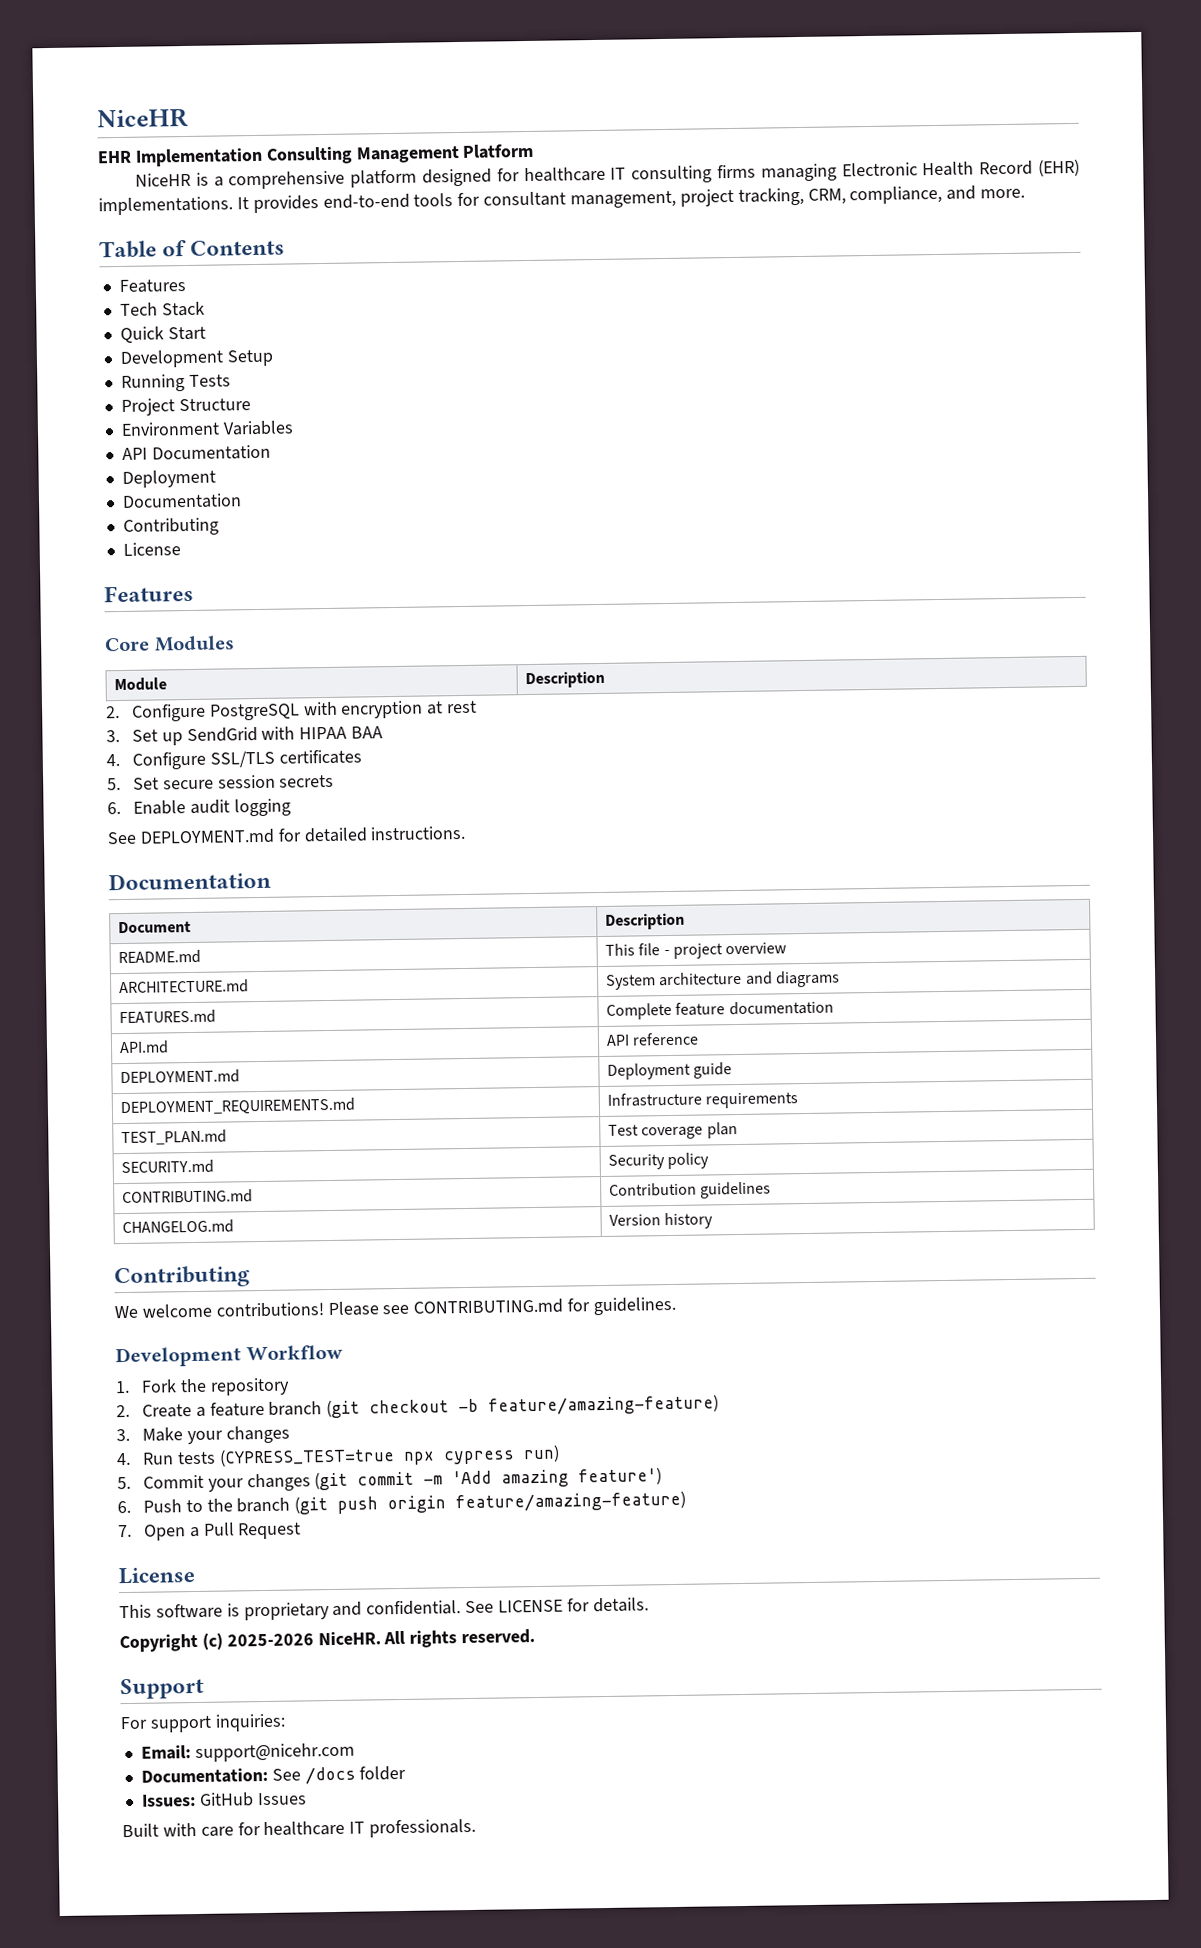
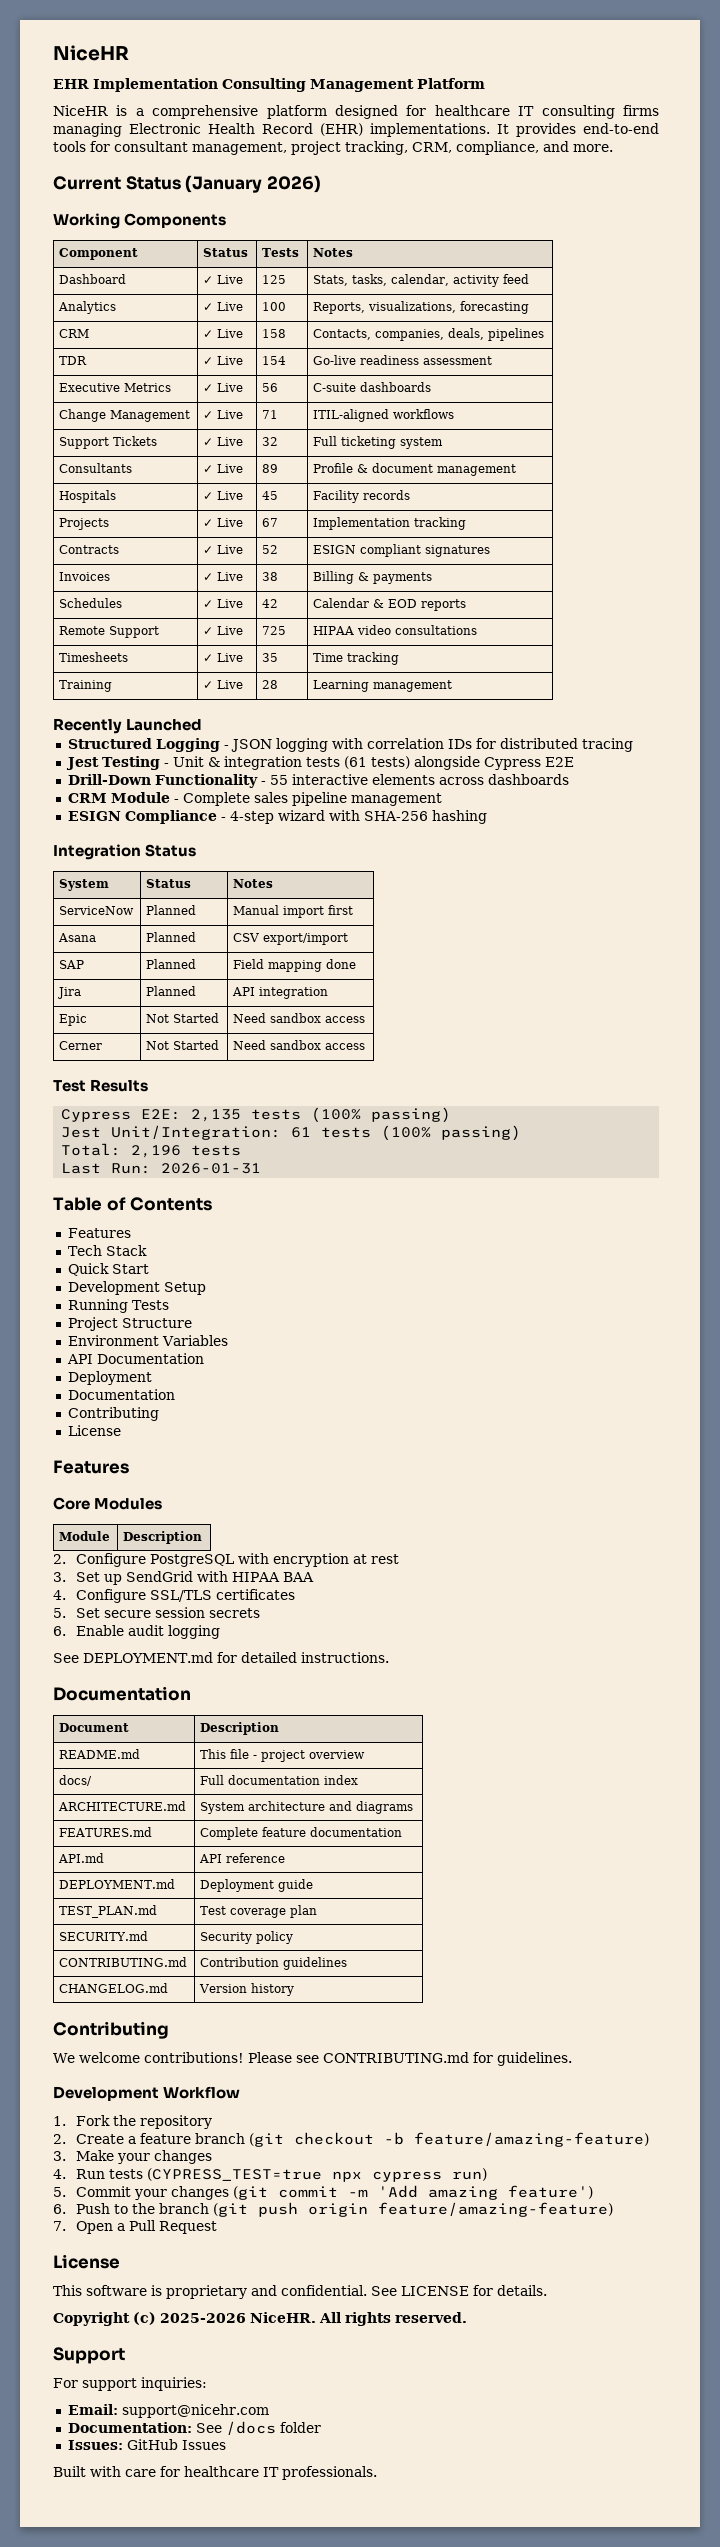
(1026, 193) none -> [53,175,321,193] [53,213,227,229] [59,248,139,260] [203,248,249,257] [262,248,300,257] [313,248,354,257] [59,274,127,284] [203,275,244,284] [262,275,287,284] [313,274,530,287] [58,301,117,314] [203,302,244,311] [262,302,287,311] [313,301,530,314] [59,329,90,338] [203,329,244,338] [262,329,287,338] [313,328,545,341] [59,356,88,365] [203,356,244,365] [262,356,287,365] [313,355,493,365] [59,383,172,392] [203,383,244,392] [262,383,279,392] [313,382,432,392] [59,409,191,422] [203,410,244,419] [262,410,279,419] [313,409,455,422] [59,436,158,449] [203,437,244,446] [262,437,279,446] [313,436,444,449] [59,463,133,473] [203,464,244,473] [262,464,279,473] [313,463,517,476] [59,490,117,503] [203,491,244,500] [262,491,279,500] [313,490,411,503] [59,518,110,530] [203,518,244,527] [262,518,279,527] [313,517,467,530] [59,545,120,554] [203,545,244,554] [262,545,279,554] [313,544,491,557] [59,572,111,581] [203,572,244,581] [262,572,279,581] [313,571,433,584] [59,598,123,608] [203,599,244,608] [262,599,279,608] [313,598,467,611] [59,626,160,638] [203,626,244,635] [262,626,287,635] [313,625,478,635] [59,652,129,662] [203,653,244,662] [262,653,279,662] [313,652,400,665] [59,680,113,692] [203,680,244,689] [262,680,279,689] [313,680,453,692] [53,718,203,734] [67,738,633,752] [65,756,574,770] [67,774,569,788] [67,792,442,806] [67,810,487,824] [53,844,197,860] [59,879,110,891] [146,879,192,888] [233,879,274,888] [59,906,135,915] [146,905,197,915] [233,905,354,918] [58,933,97,942] [146,932,197,942] [233,933,349,945] [59,960,85,969] [146,959,197,969] [233,959,357,972] [57,987,82,999] [146,986,197,996] [232,987,329,999] [59,1014,88,1026] [146,1013,220,1023] [233,1013,366,1023] [59,1041,103,1050] [146,1040,220,1050] [233,1040,366,1050] [53,1079,149,1092] [61,1107,452,1123] [61,1125,522,1141] [61,1143,242,1158] [61,1163,262,1174] // Current Status (January 2026) // Working Components // Component | Status | Tests | Notes // Dashboard | ✓ Live | 125 | Stats, tasks, calendar, activity feed // Analytics | ✓ Live | 100 | Reports, visualizations, forecasting // CRM | ✓ Live | 158 | Contacts, companies, deals, pipelines // TDR | ✓ Live | 154 | Go-live readiness assessment // Executive Metrics | ✓ Live | 56 | C-suite dashboards // Change Management | ✓ Live | 71 | ITIL-aligned workflows // Support Tickets | ✓ Live | 32 | Full ticketing system // Consultants | ✓ Live | 89 | Profile & document management // Hospitals | ✓ Live | 45 | Facility records // Projects | ✓ Live | 67 | Implementation tracking // Contracts | ✓ Live | 52 | ESIGN compliant signatures // Invoices | ✓ Live | 38 | Billing & payments // Schedules | ✓ Live | 42 | Calendar & EOD reports // Remote Support | ✓ Live | 725 | HIPAA video consultations // Timesheets | ✓ Live | 35 | Time tracking // Training | ✓ Live | 28 | Learning management // Recently Launched // Structured Logging - JSON logging with correlation IDs for distributed tracing // Jest Testing - Unit & integration tests (61 tests) alongside Cypress E2E // Drill-Down Functionality - 55 interactive elements across dashboards // CRM Module - Complete sales pipeline management // ESIGN Compliance - 4-step wizard with SHA-256 hashing // Integration Status // System | Status | Notes // ServiceNow | Planned | Manual import first // Asana | Planned | CSV export/import // SAP | Planned | Field mapping done // Jira | Planned | API integration // Epic | Not Started | Need sandbox access // Cerner | Not Started | Need sandbox access // Test Results // Cypress E2E: 2,135 tests (100% passing) // Jest Unit/Integration: 61 tests (100% passing) // Total: 2,196 tests // Last Run: 2026-01-31
(788, 948) none -> [59,1775,93,1786] [200,1775,359,1785] // docs/ | Full documentation index
[119,1097,356,1117] [606,1092,799,1109] // DEPLOYMENT_REQUIREMENTS.md | Infrastructure requirements -> (314, 1885) none

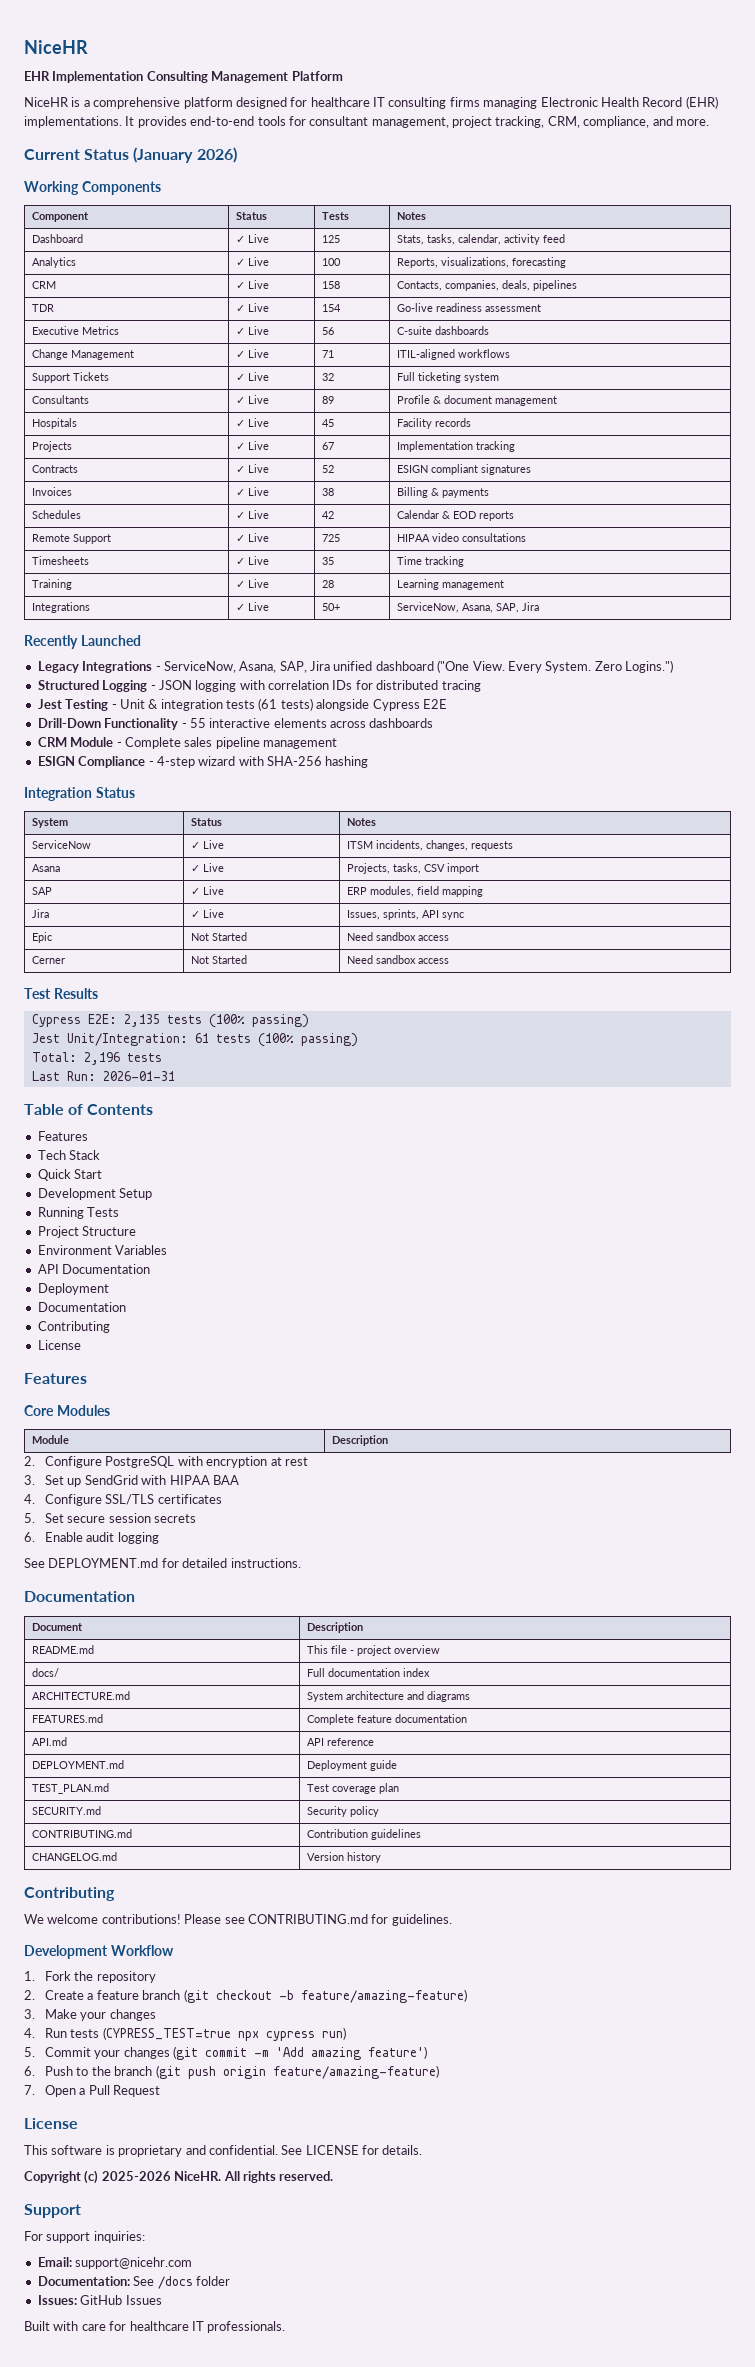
[53,718,203,734] // Recently Launched -> [31,602,90,613] [235,602,269,611] [321,603,340,611] [396,602,539,613] [24,635,141,649] [37,660,673,673] // Integrations | ✓ Live | 50+ | ServiceNow, Asana, SAP, Jira // Recently Launched // Legacy Integrations - ServiceNow, Asana, SAP, Jira unified dashboard ("One View. Every System. Zero Logins.")
[146,905,197,915] [233,905,354,918] [58,933,97,942] [146,932,197,942] [233,933,349,945] [59,960,85,969] [146,959,197,969] [233,959,265,969] Planned | Manual import first // Asana | Planned | CSV export/import // SAP | Planned | Field -> [190,840,224,849] [346,840,513,851] [31,864,60,872] [190,863,224,872] [346,863,479,874] [31,887,52,895] [190,886,224,895] [346,886,439,897] ✓ Live | ITSM incidents, changes, requests // Asana | ✓ Live | Projects, tasks, CSV import // SAP | ✓ Live | ERP modules, field
[326,959,357,969] done -> (483, 891) none
[146,986,197,996] [232,987,329,999] Planned | API integration -> [190,909,224,918] [346,909,464,920] ✓ Live | Issues, sprints, API sync

